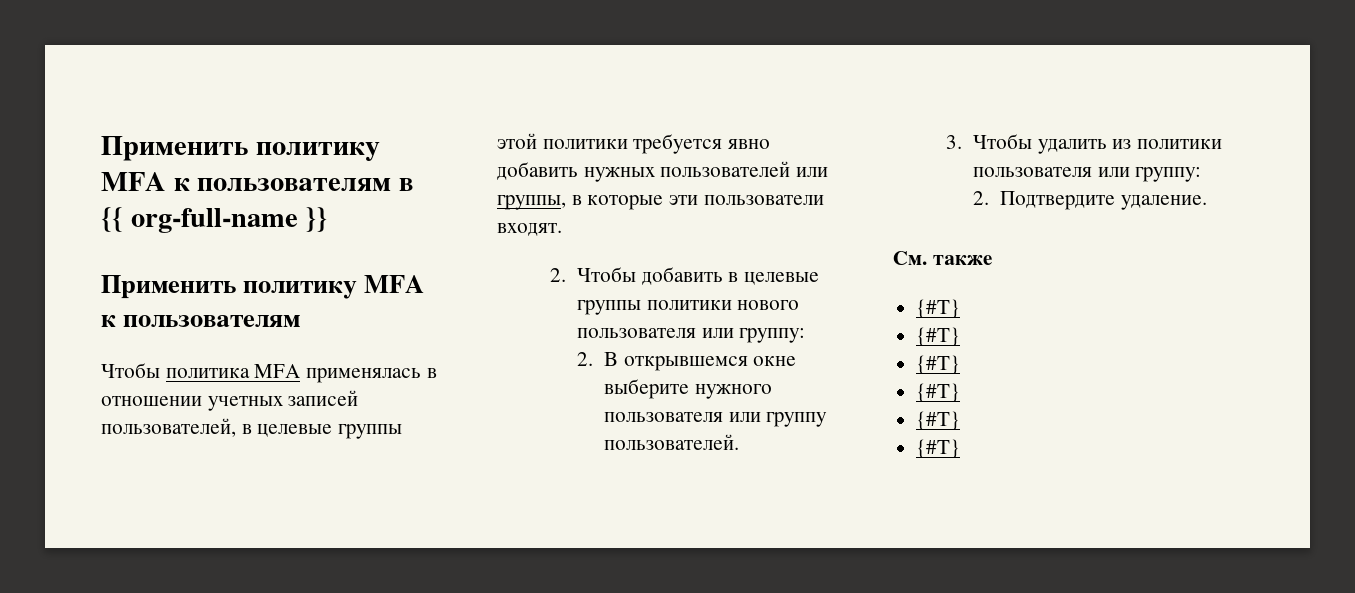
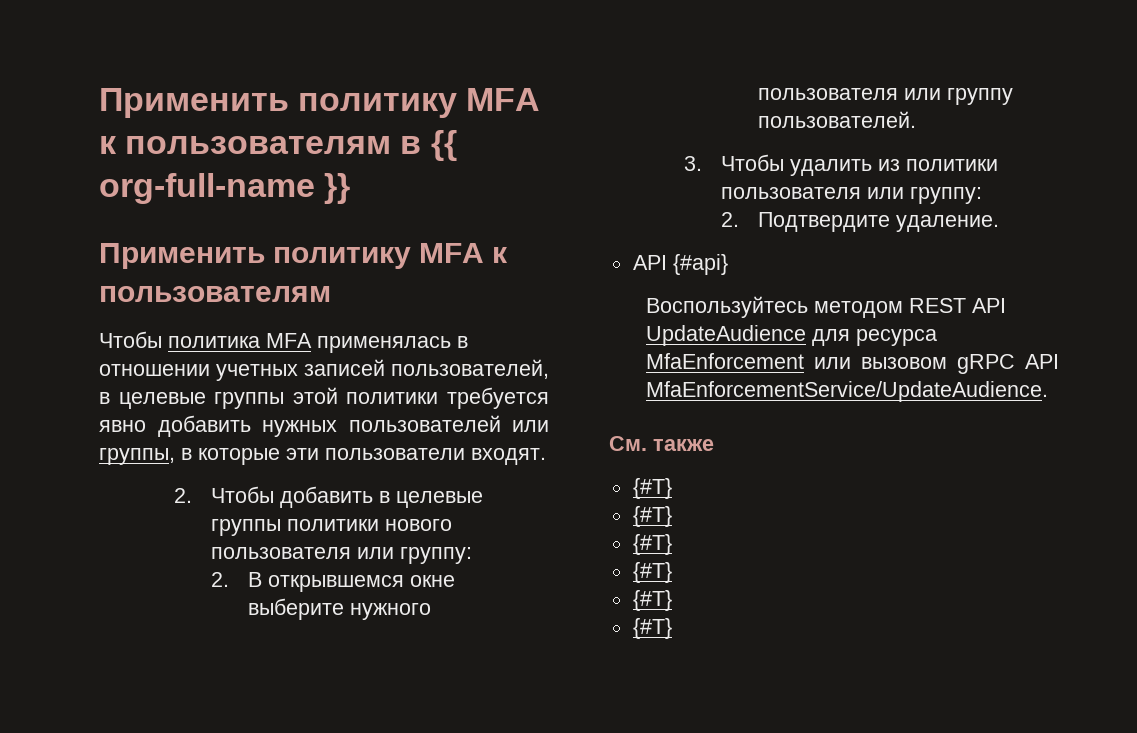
(1207, 202) none -> [632,254,728,275] [646,296,1007,318] [646,325,938,346] [646,353,1059,374] [646,381,1049,402] // API {#api} // Воспользуйтесь методом REST API UpdateAudience для ресурса MfaEnforcement или вызовом gRPC API MfaEnforcementService/UpdateAudience.

